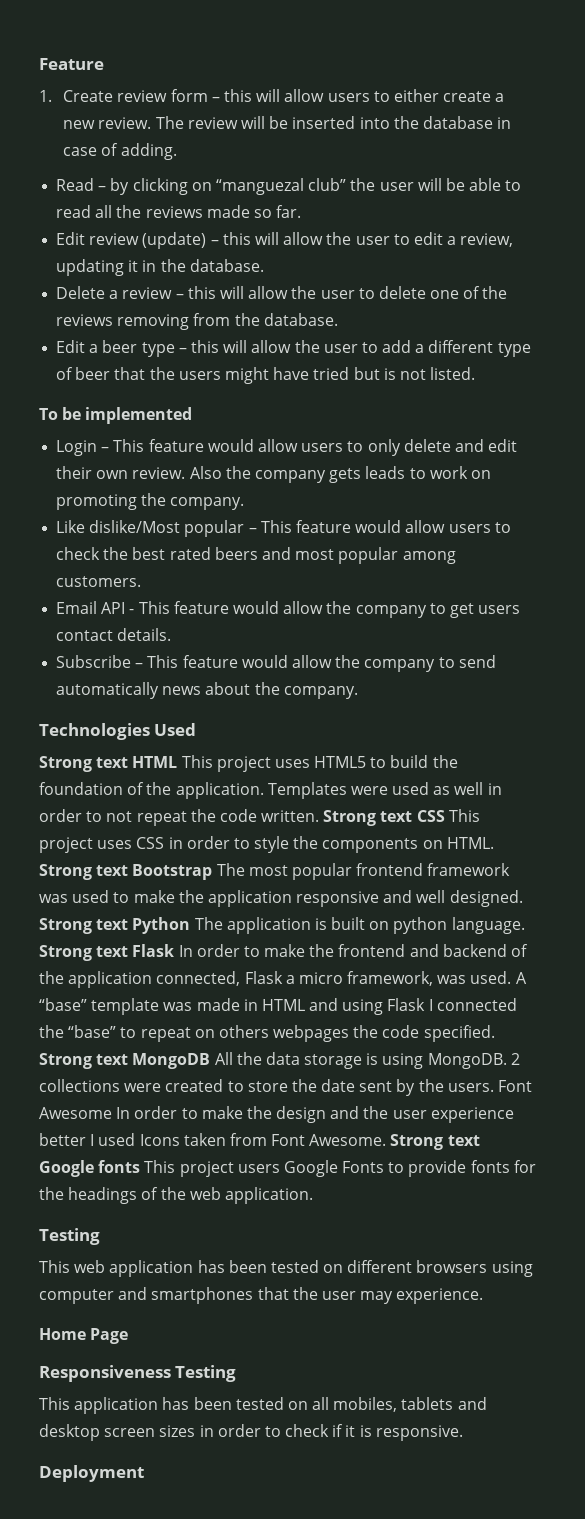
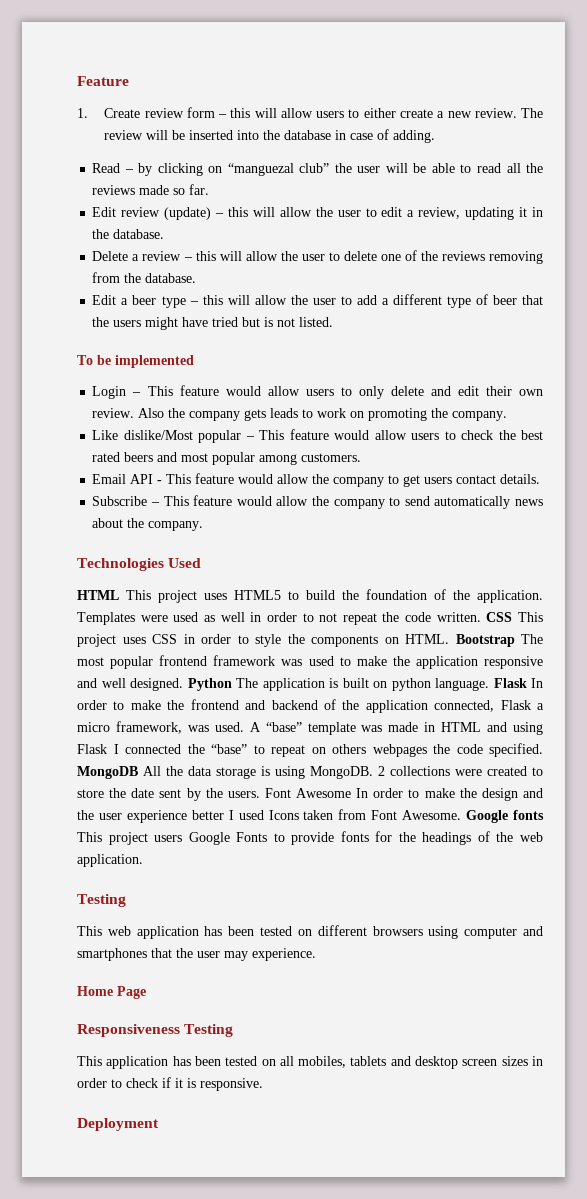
[39,756,129,772] Strong text -> (202, 563) none
[323,810,413,826] Strong text -> (481, 617) none
[39,864,129,880] Strong text -> (449, 639) none
[39,918,129,934] Strong text -> (183, 684) none
[39,945,129,961] Strong text -> (489, 684) none
[39,1053,129,1069] Strong text -> (543, 750) none
[390,1134,480,1150] Strong text -> (462, 815) none

